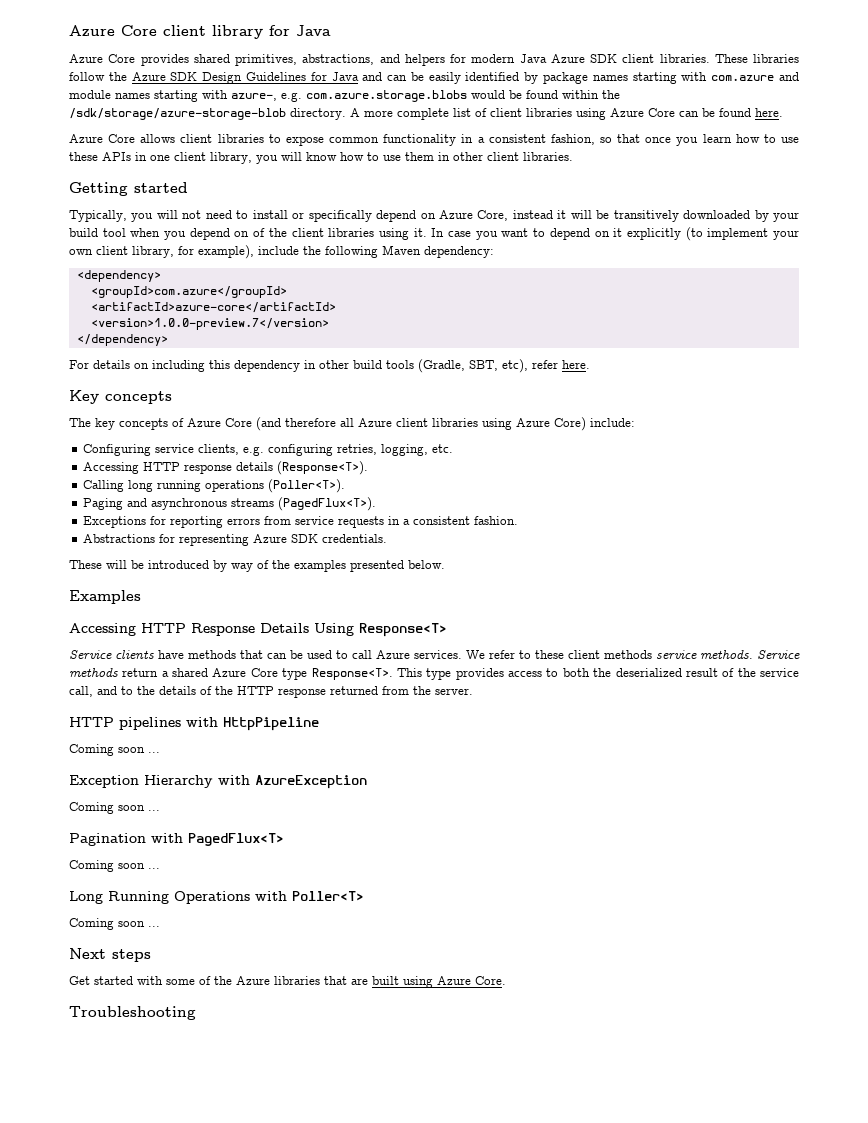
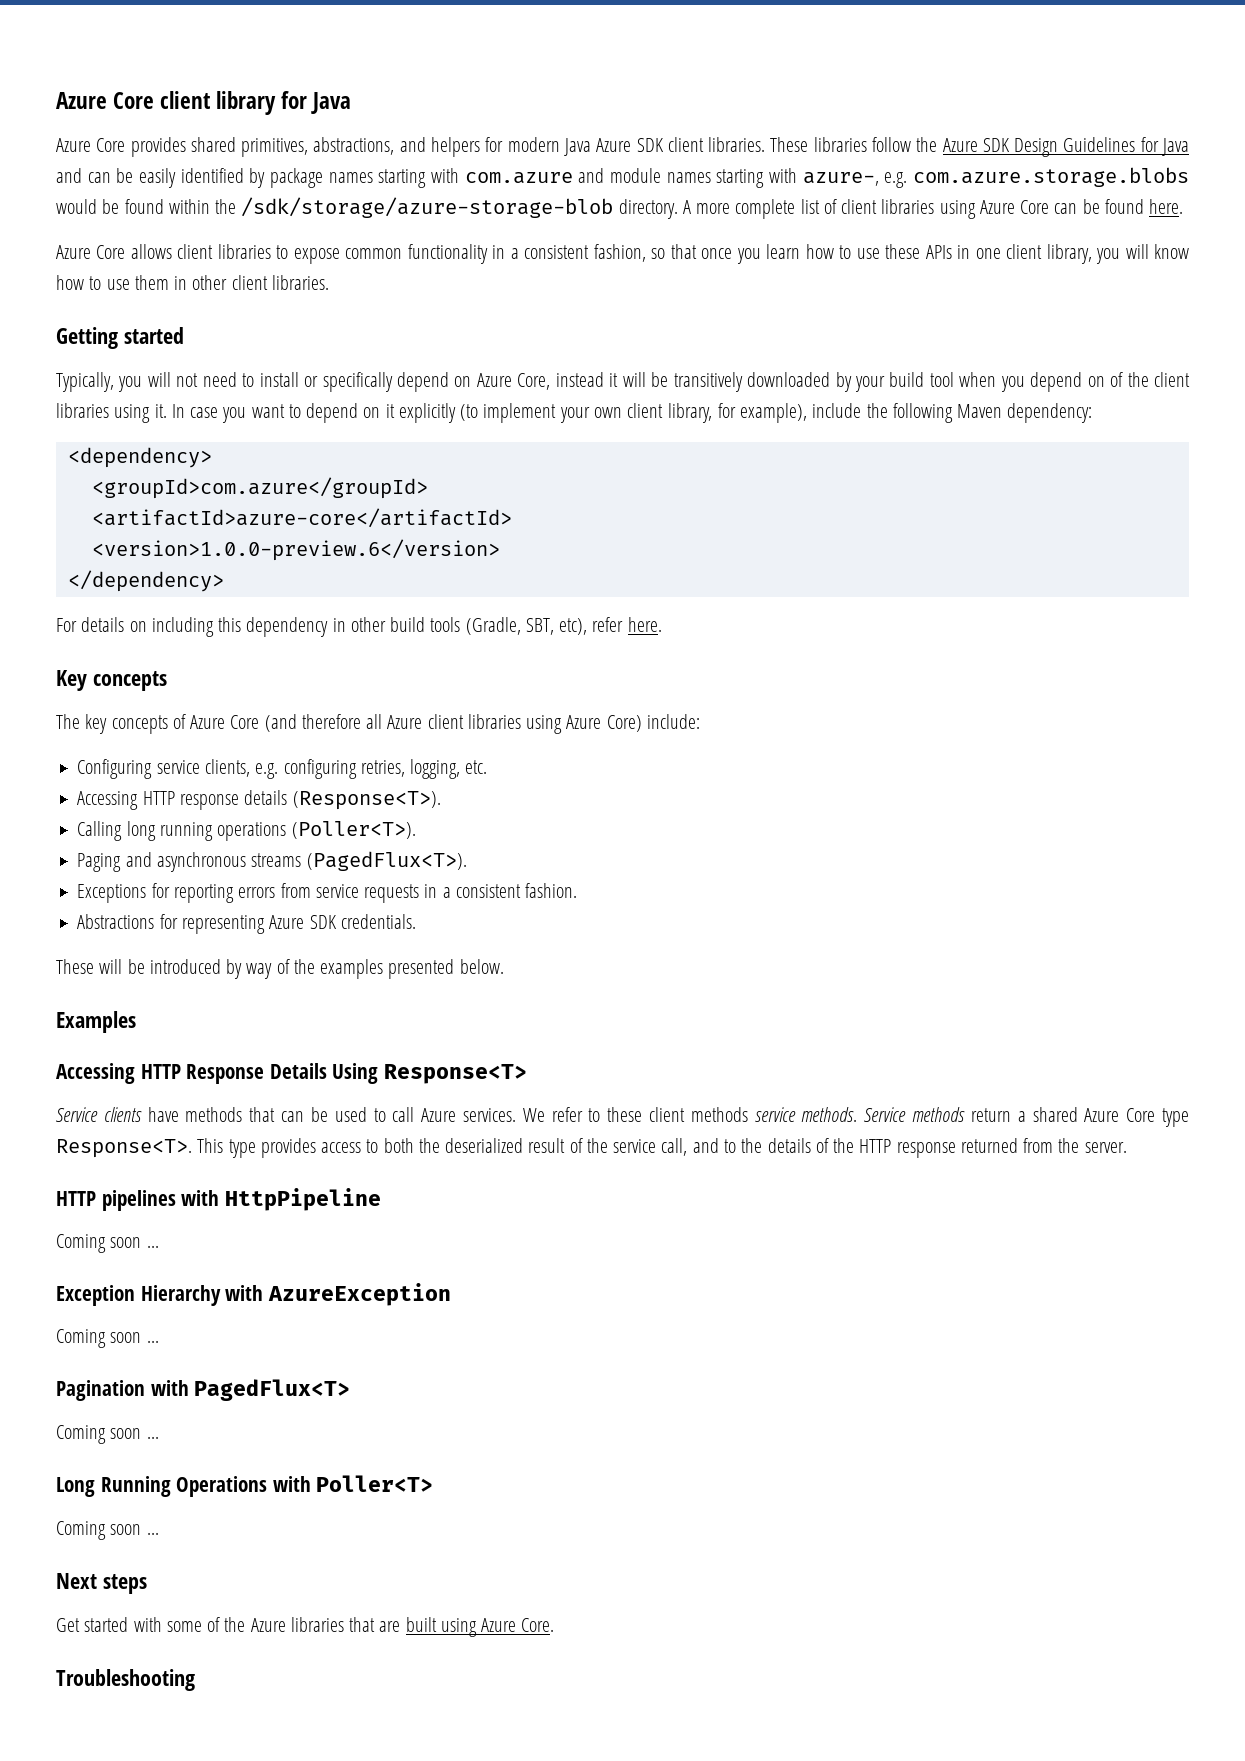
[90,318,329,330] <version>1.0.0-preview.7</version> -> [91,539,500,561] <version>1.0.0-preview.6</version>

